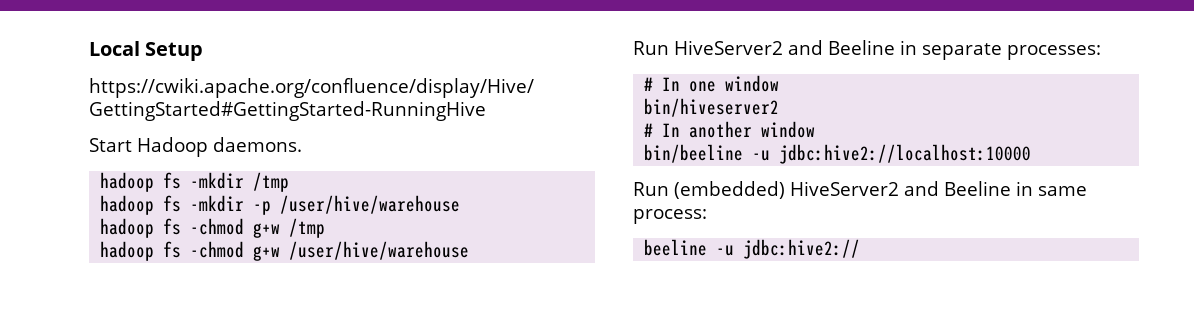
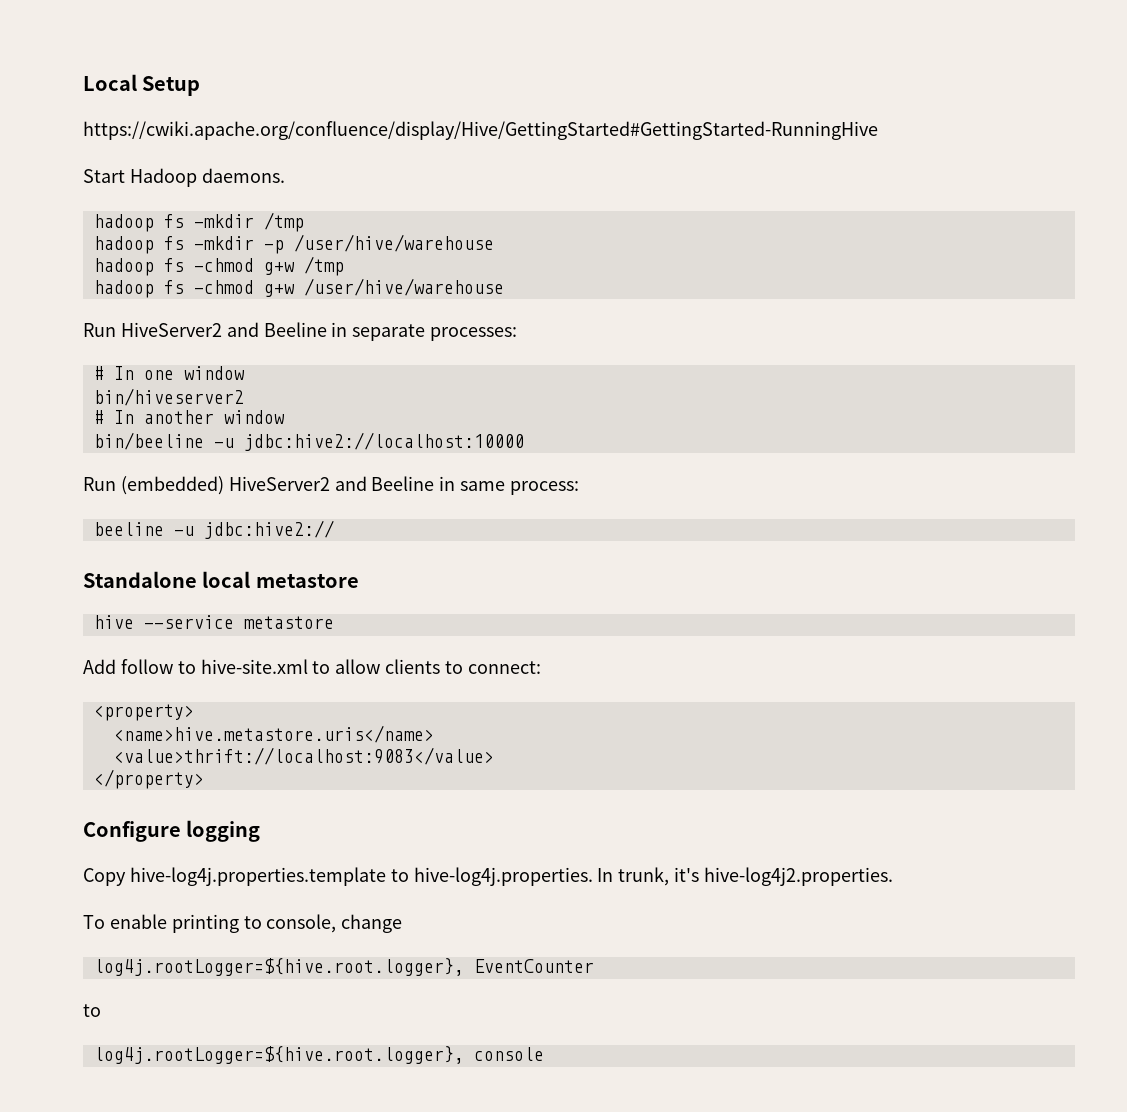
(861, 249) none -> [83,571,359,588] [93,615,334,629] [83,659,541,674] [93,704,194,721] [113,725,434,743] [113,747,494,765] [93,769,204,789] [83,820,261,842] [83,867,894,886] [83,914,403,933] [93,958,594,976] [83,1004,101,1017] [93,1046,544,1064] // Standalone local metastore // hive --service metastore // Add follow to hive-site.xml to allow clients to connect: // <property> // <name>hive.metastore.uris</name> // <value>thrift://localhost:9083</value> // </property> // Configure logging // Copy hive-log4j.properties.template to hive-log4j.properties. In trunk, it's hive-log4j2.properties. // To enable printing to console, change // log4j.rootLogger=${hive.root.logger}, EventCounter // to // log4j.rootLogger=${hive.root.logger}, console

